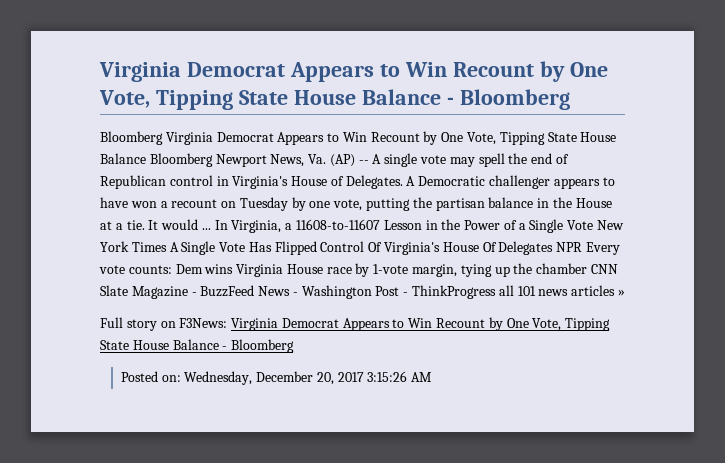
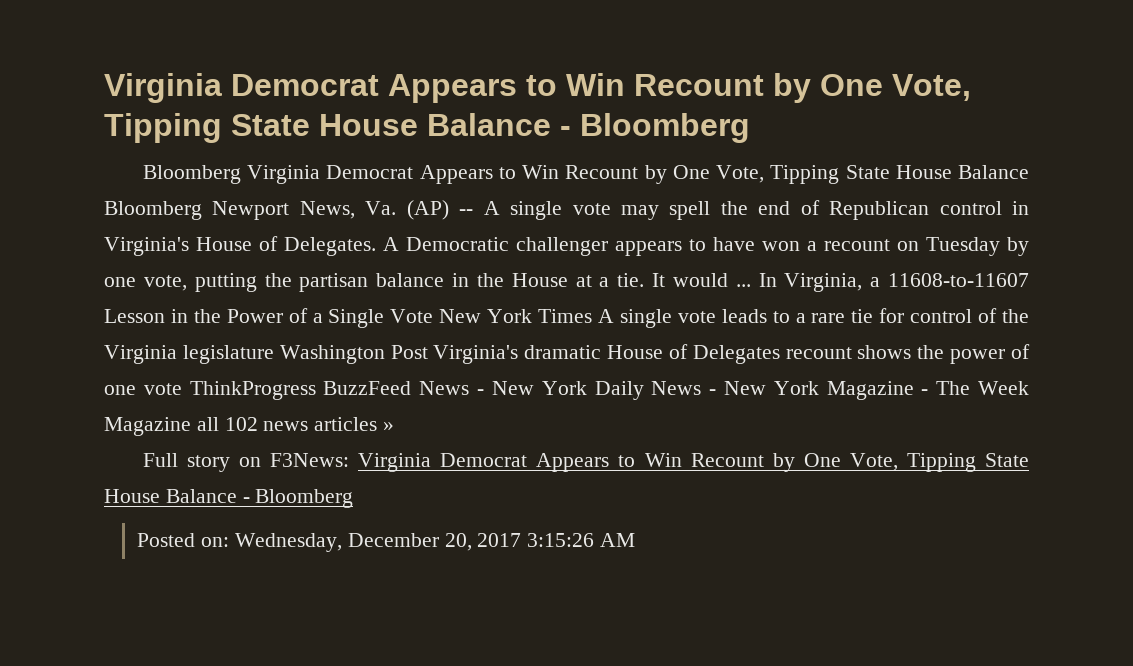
[181,241,620,255] [99,263,618,277] [100,285,536,299] Single Vote Has Flipped Control Of Virginia's House Of Delegates NPR Every vote counts: Dem wins Virginia House race by 1-vote margin, tying up the chamber CNN Slate Magazine - BuzzFeed News - Washington Post - ThinkProgress all 101 -> [619,308,1029,328] [104,344,1030,364] [104,381,1029,400] [104,417,258,436] single vote leads to a rare tie for control of the Virginia legislature Washington Post Virginia's dramatic House of Delegates recount shows the power of one vote ThinkProgress BuzzFeed News - New York Daily News - New York Magazine - The Week Magazine all 102

